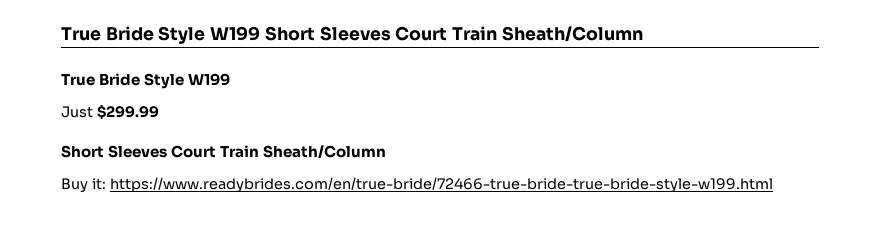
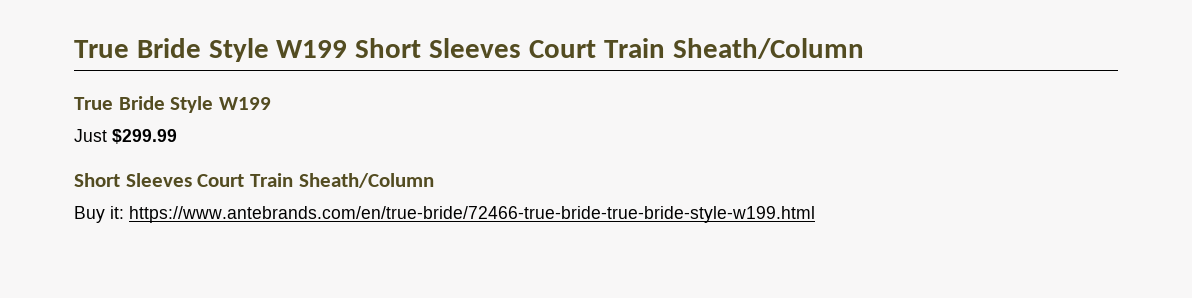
[109,177,773,193] https://www.readybrides.com/en/true-bride/72466-true-bride-true-bride-style-w199.html -> [129,206,815,223] https://www.antebrands.com/en/true-bride/72466-true-bride-true-bride-style-w199.html

